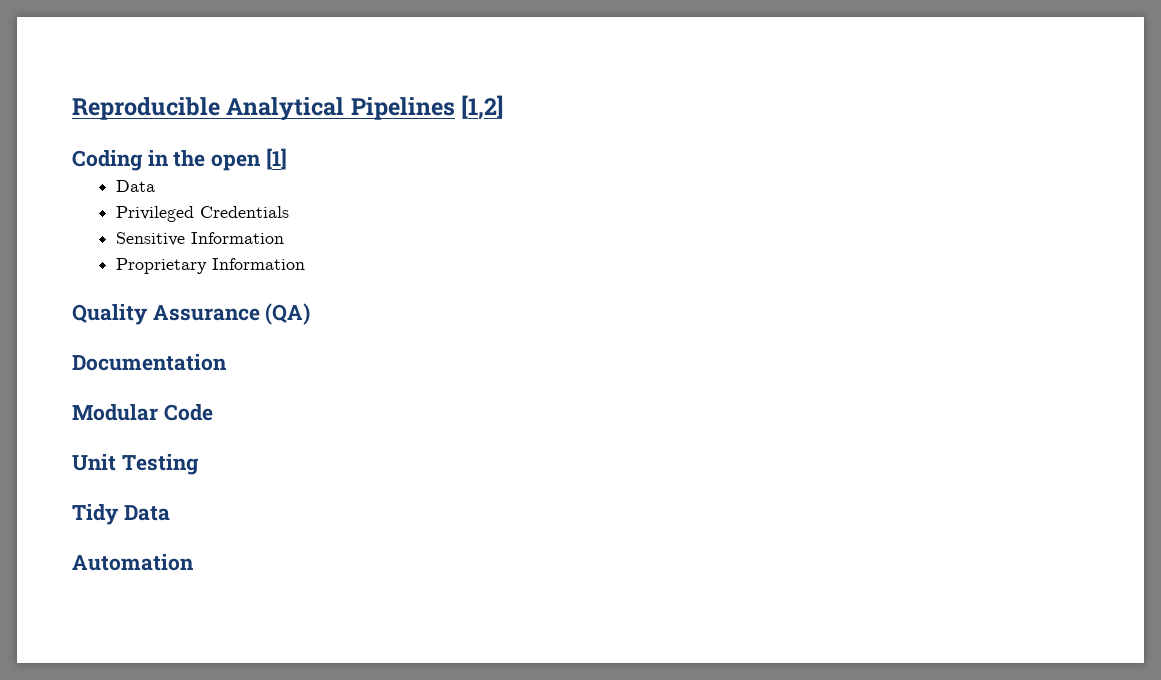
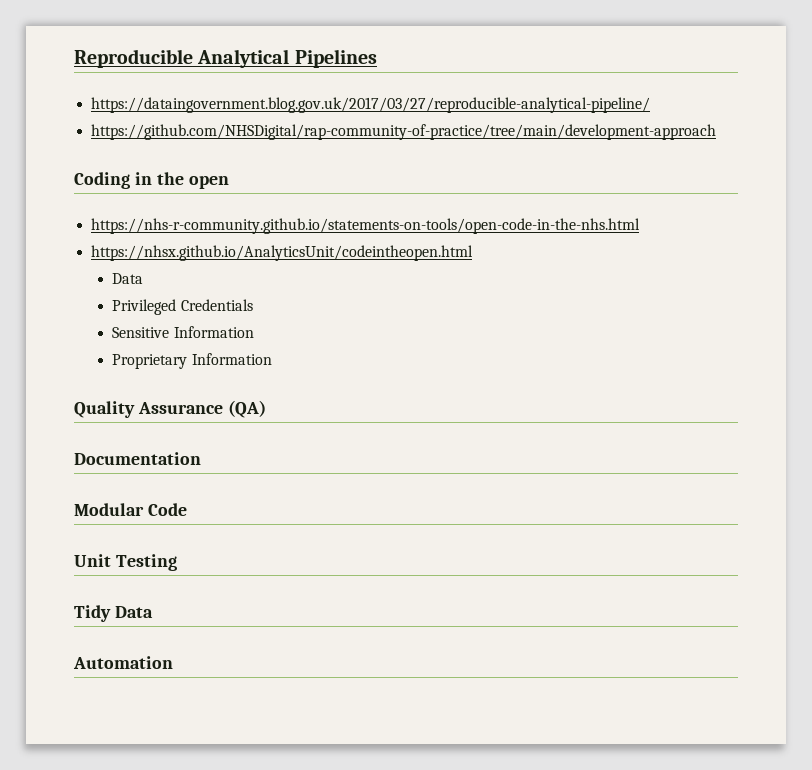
[461,95,505,120] [1,2] -> [91,97,651,113] [91,124,717,140] // https://dataingovernment.blog.gov.uk/2017/03/27/reproducible-analytical-pipeline/ // https://github.com/NHSDigital/rap-community-of-practice/tree/main/development-approach
[265,148,287,170] [1] -> [91,218,641,234] [91,245,474,261] // https://nhs-r-community.github.io/statements-on-tools/open-code-in-the-nhs.html // https://nhsx.github.io/AnalyticsUnit/codeintheopen.html

